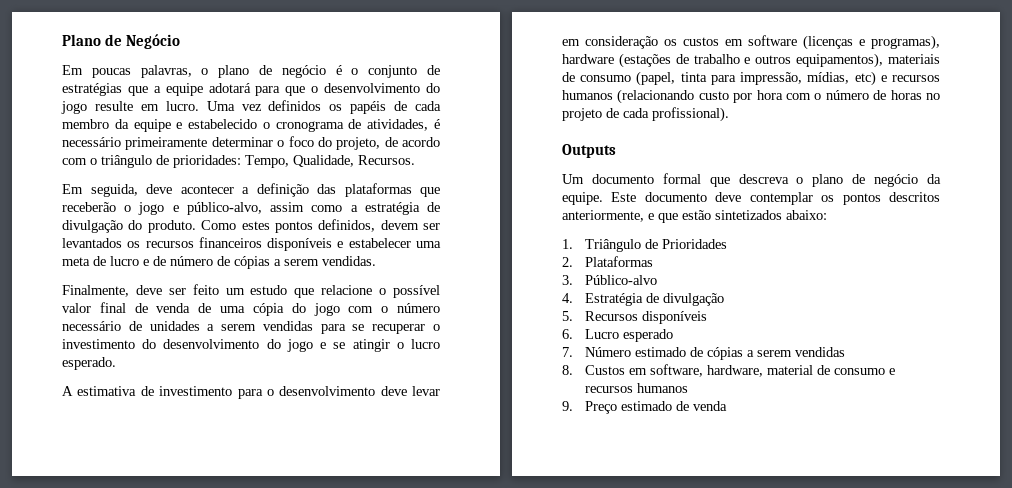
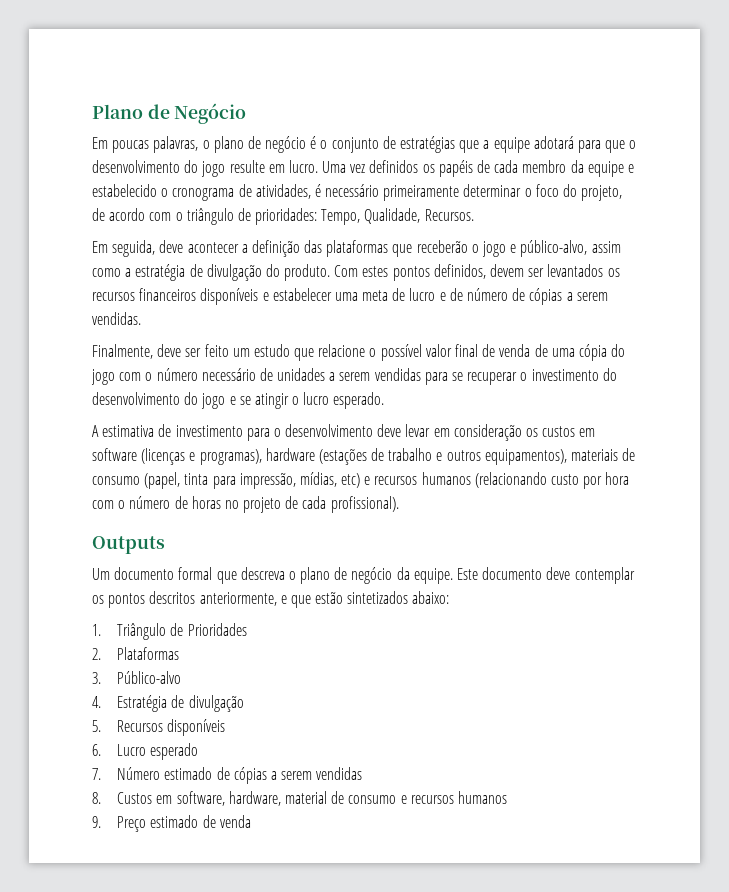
[201,220,237,230] Como -> [334,265,359,277] Com

